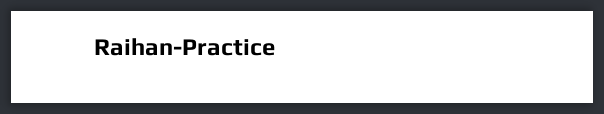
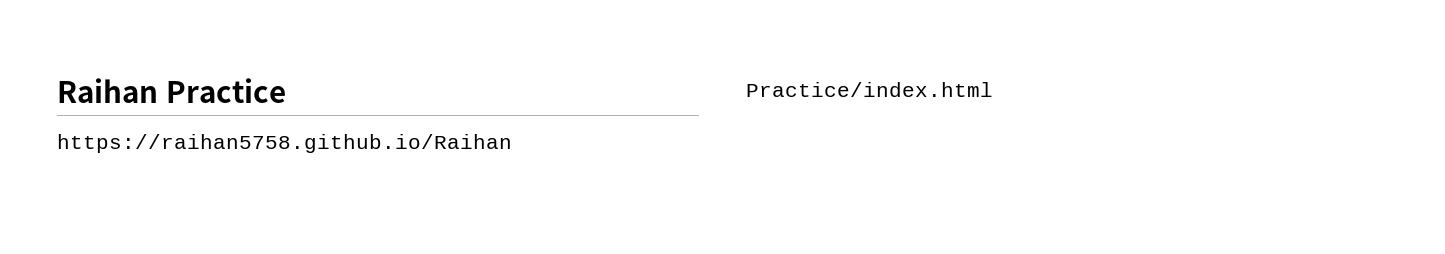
[94,38,275,56] Raihan-Practice -> [57,78,286,103] [57,134,512,153] [746,82,993,97] Raihan Practice // https://raihan5758.github.io/Raihan Practice/index.html

